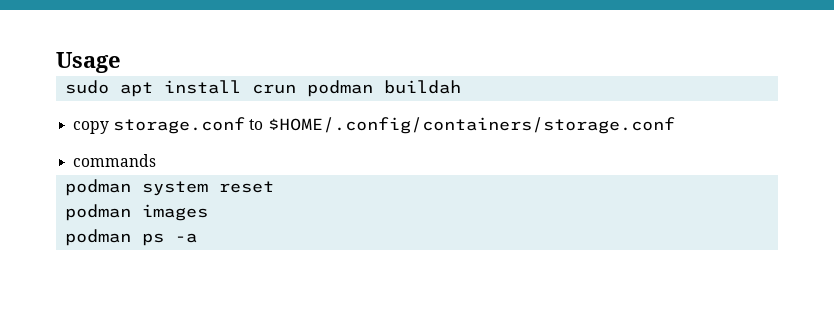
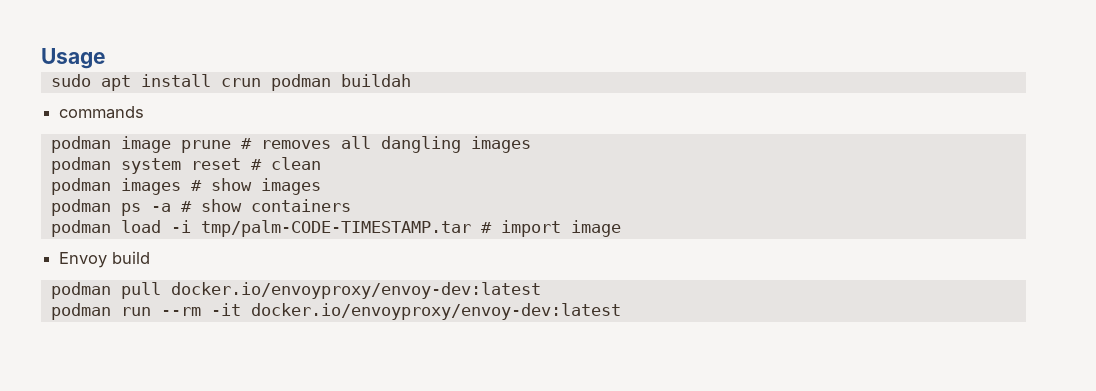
[73,117,675,134] [73,154,157,167] copy storage.conf to $HOME/.config/containers/storage.conf // commands -> [59,106,145,119] [50,136,531,153] commands // podman image prune # removes all dangling images
(275, 187) none -> [250,157,321,170] # clean
(209, 212) none -> [190,178,321,195] # show images
(198, 238) none -> [180,199,351,212] [50,220,621,237] [59,251,151,268] [50,282,541,299] [50,303,621,320] # show containers // podman load -i tmp/palm-CODE-TIMESTAMP.tar # import image // Envoy build // podman pull docker.io/envoyproxy/envoy-dev:latest // podman run --rm -it docker.io/envoyproxy/envoy-dev:latest

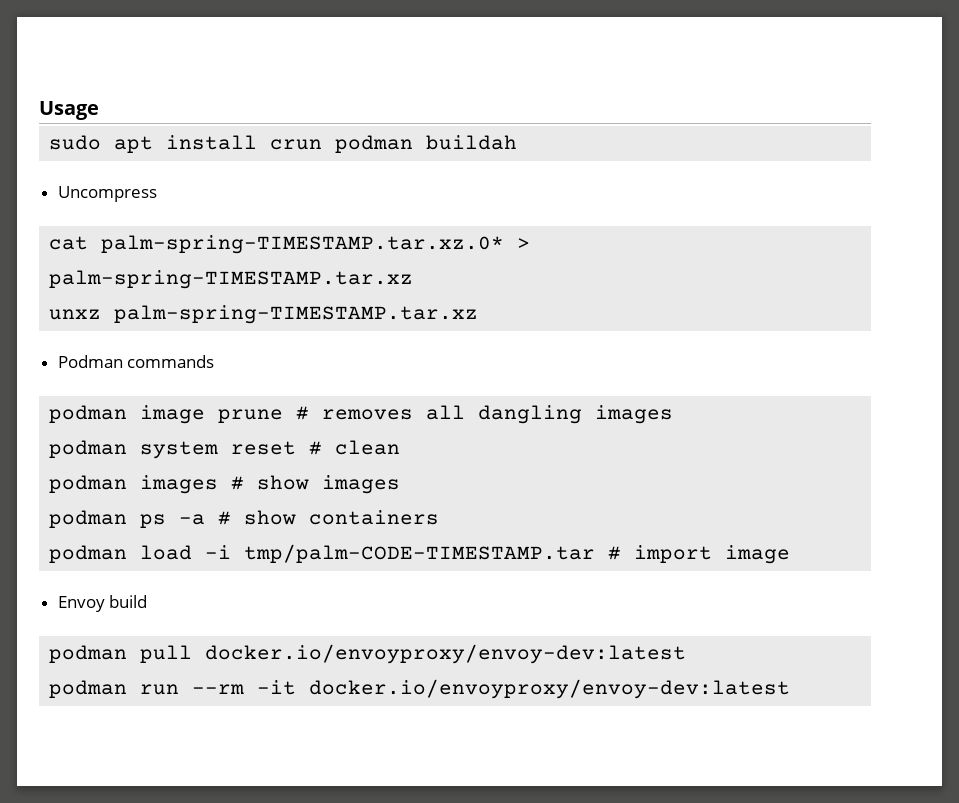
(411, 80) none -> [57,186,157,202] [49,235,531,254] [49,270,414,289] [49,305,479,324] [57,355,123,368] Uncompress // cat palm-spring-TIMESTAMP.tar.xz.0* > palm-spring-TIMESTAMP.tar.xz // unxz palm-spring-TIMESTAMP.tar.xz // Podman

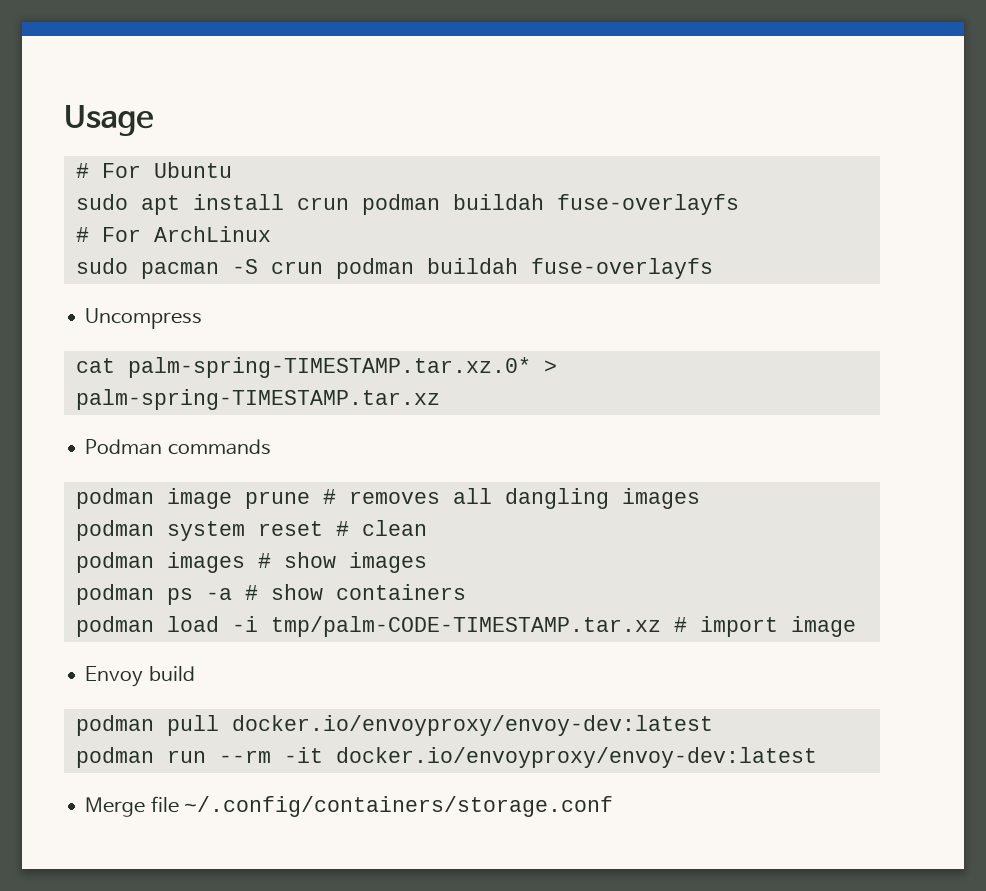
(99, 110) none -> [75,162,232,178] // # For Ubuntu
(518, 142) none -> [556,194,739,215] [75,226,271,242] [75,258,713,279] fuse-overlayfs // # For ArchLinux // sudo pacman -S crun podman buildah fuse-overlayfs
[49,305,479,324] // unxz palm-spring-TIMESTAMP.tar.xz -> (440, 399) none
[244,544,596,563] tmp/palm-CODE-TIMESTAMP.tar -> [270,616,661,637] tmp/palm-CODE-TIMESTAMP.tar.xz
(791, 689) none -> [85,796,613,817] // Merge file ~/.config/containers/storage.conf

